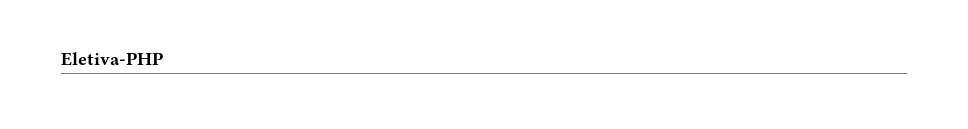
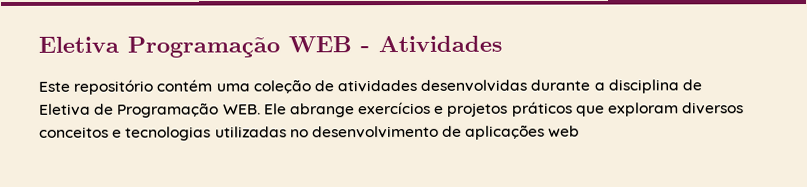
[61,52,163,66] Eletiva-PHP -> [38,35,502,58] [38,79,703,95] [39,101,745,118] [39,124,581,141] Eletiva Programação WEB - Atividades // Este repositório contém uma coleção de atividades desenvolvidas durante a disciplina de Eletiva de Programação WEB. Ele abrange exercícios e projetos práticos que exploram diversos conceitos e tecnologias utilizadas no desenvolvimento de aplicações web

